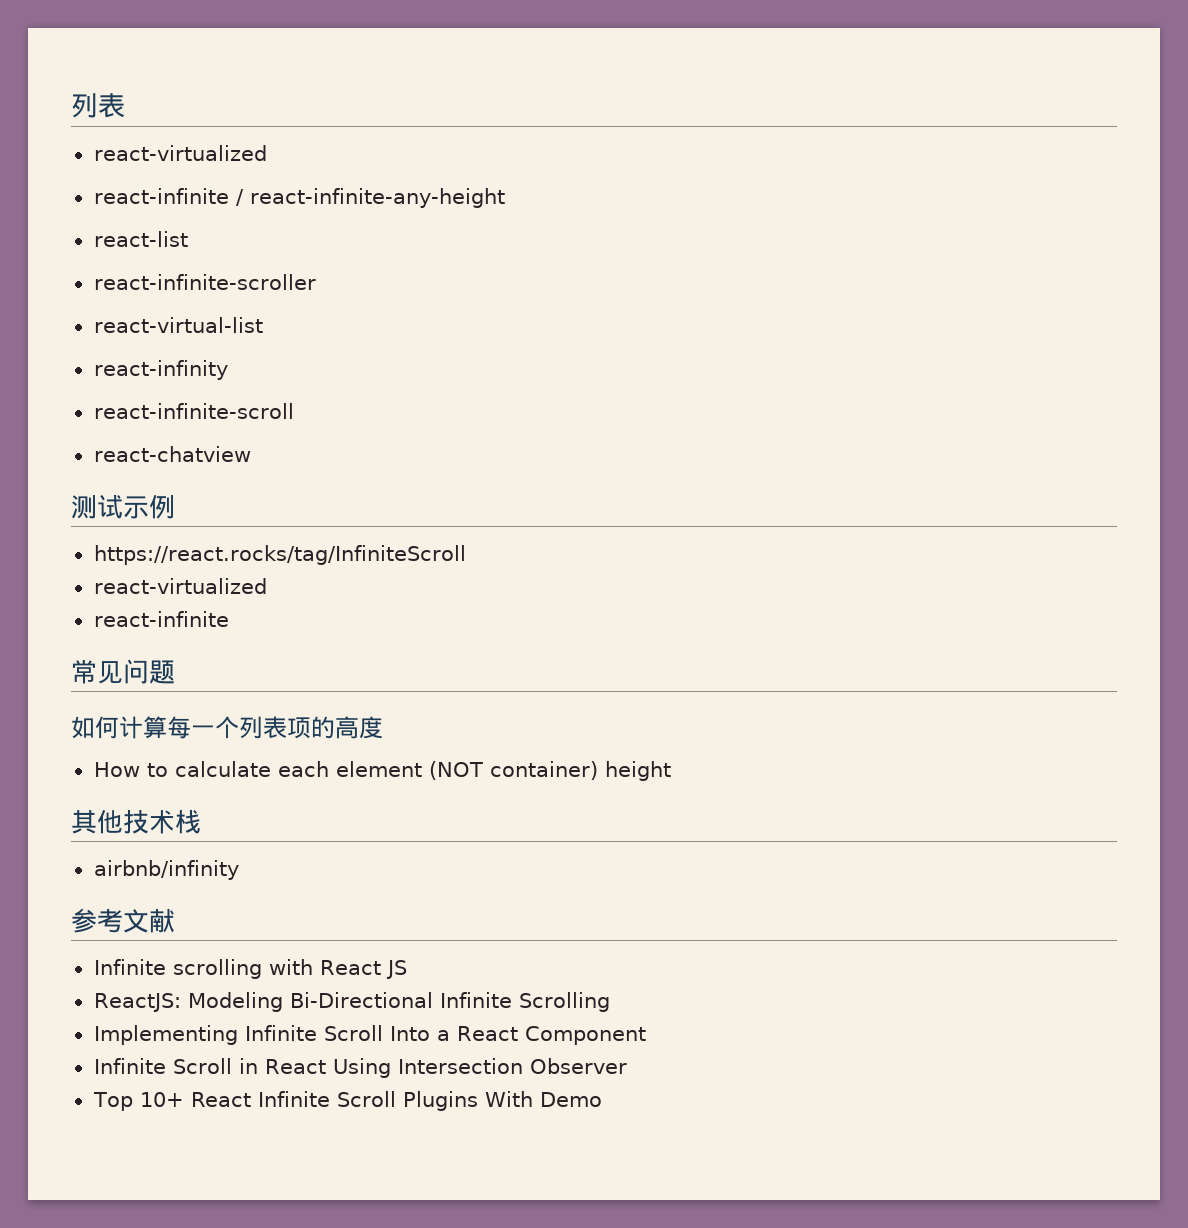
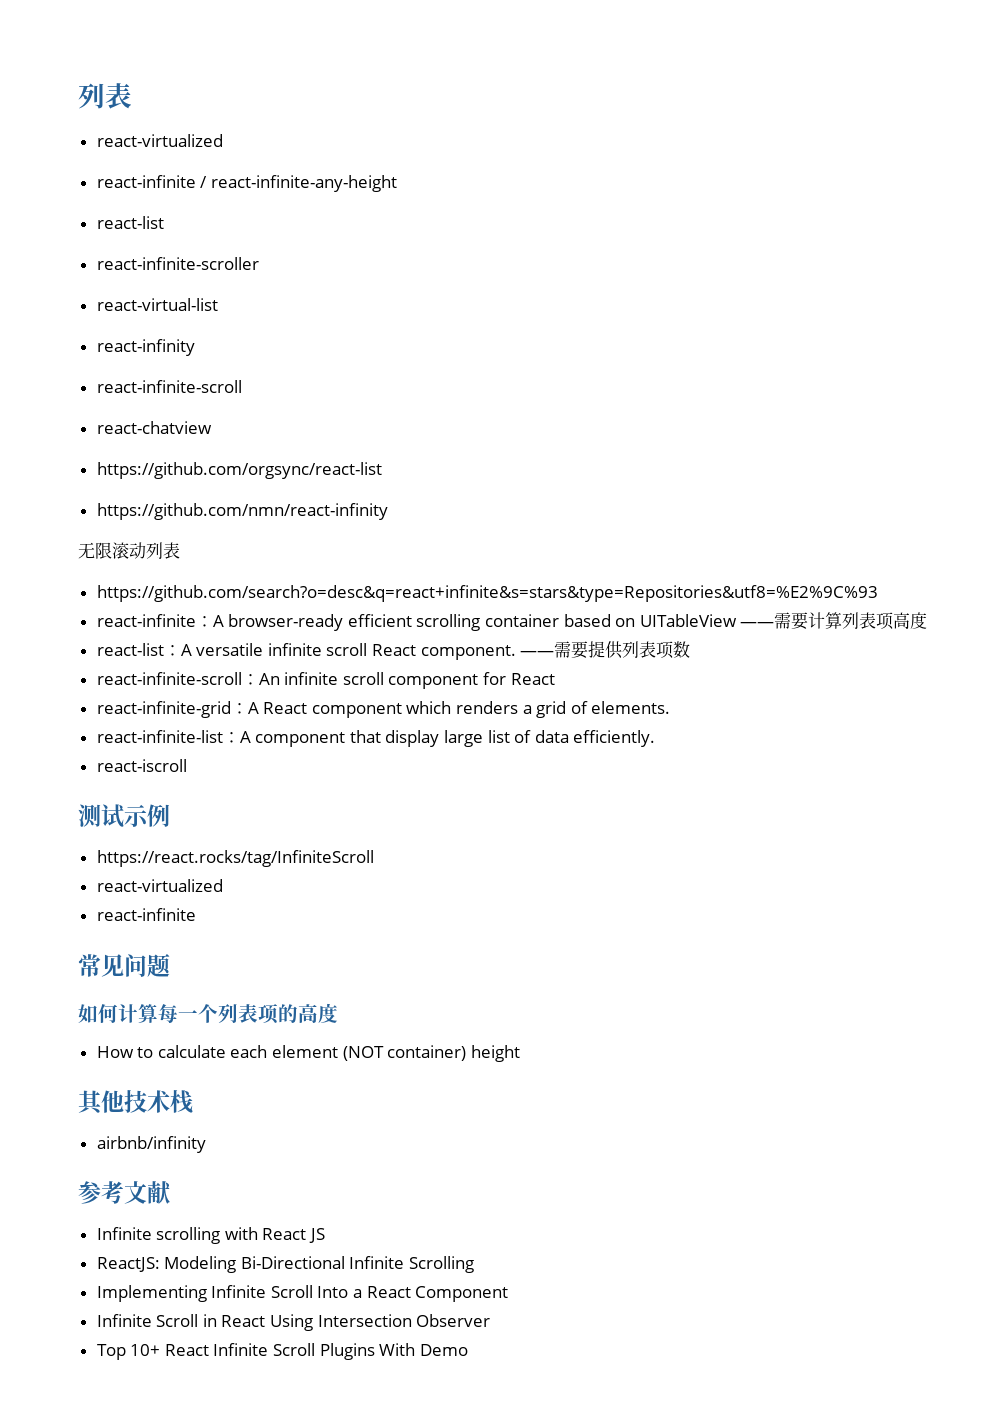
(251, 454) none -> [96,462,382,479] [96,503,388,520] [78,542,180,559] [96,585,878,602] [96,612,928,631] [96,641,691,660] [96,672,555,689] [96,701,671,718] [96,730,656,747] [96,759,187,772] // https://github.com/orgsync/react-list // https://github.com/nmn/react-infinity // 无限滚动列表 // https://github.com/search?o=desc&q=react+infinite&s=stars&type=Repositories&utf8=%E2%9C%93 // react-infinite：A browser-ready efficient scrolling container based on UITableView ——需要计算列表项高度 // react-list：A versatile infinite scroll React component. ——需要提供列表项数 // react-infinite-scroll：An infinite scroll component for React // react-infinite-grid：A React component which renders a grid of elements. // react-infinite-list：A component that display large list of data efficiently. // react-iscroll

